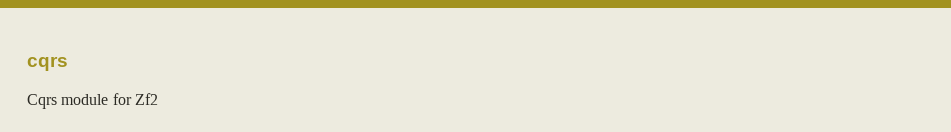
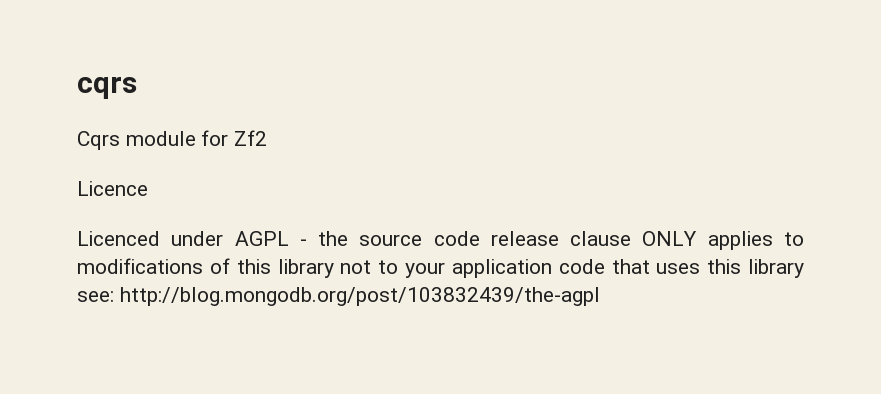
(158, 99) none -> [77,181,148,196] [77,231,804,250] [77,258,804,278] [77,287,600,306] // Licence // Licenced under AGPL - the source code release clause ONLY applies to modifications of this library not to your application code that uses this library see: http://blog.mongodb.org/post/103832439/the-agpl

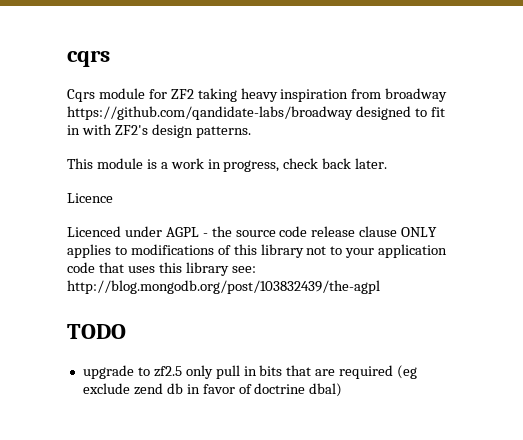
[234,130,268,146] Zf2 -> [170,88,448,102] [67,106,445,120] [67,124,251,138] [67,158,388,172] ZF2 taking heavy inspiration from broadway https://github.com/qandidate-labs/broadway designed to fit in with ZF2's design patterns. // This module is a work in progress, check back later.
(600, 296) none -> [67,324,126,339] [82,365,418,379] [82,383,343,397] // TODO // upgrade to zf2.5 only pull in bits that are required (eg exclude zend db in favor of doctrine dbal)

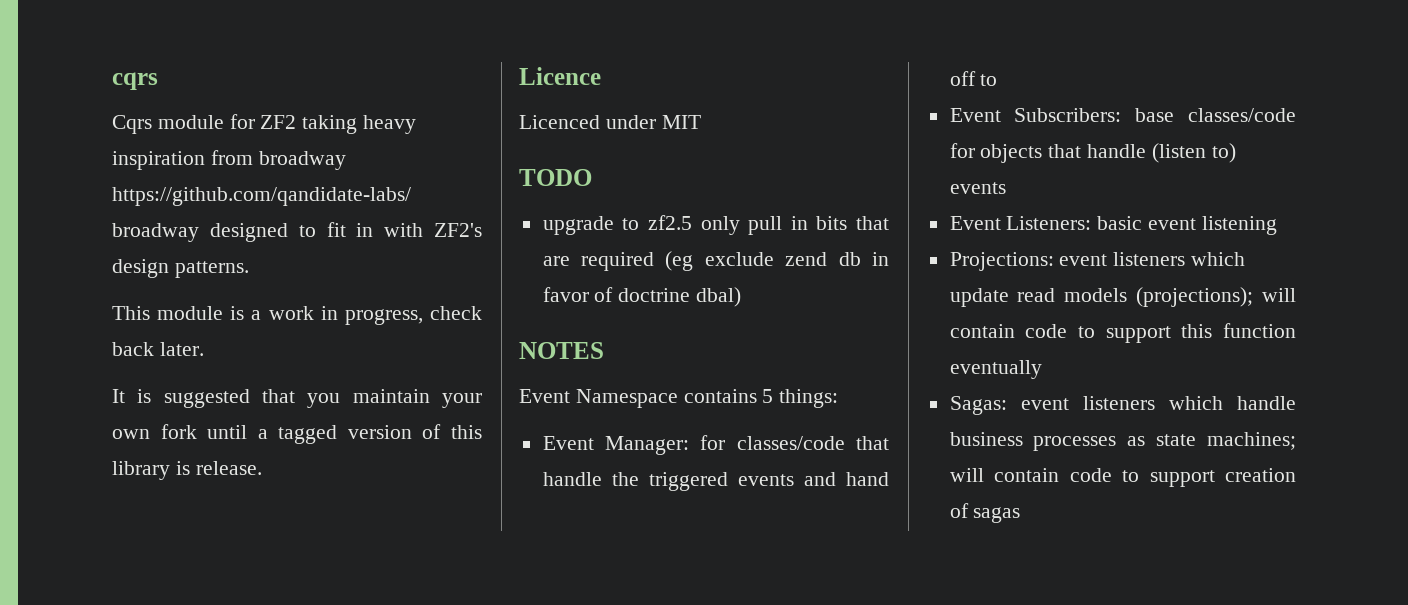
[67,193,113,203] [67,226,438,237] [67,244,448,258] [67,262,256,276] [67,280,380,294] Licence // Licenced under AGPL - the source code release clause ONLY applies to modifications of this library not to your application code that uses this library see: http://blog.mongodb.org/post/103832439/the-agpl -> [112,389,482,408] [112,424,482,444] [112,461,262,480] [519,67,601,85] [519,115,701,129] It is suggested that you maintain your own fork until a tagged version of this library is release. // Licence // Licenced under MIT
(343, 390) none -> [519,342,604,359] [519,389,839,408] [542,435,889,455] [542,472,889,491] [949,71,998,86] [949,108,1296,122] [949,143,1236,163] [949,182,1006,194] [949,216,1277,235] [949,252,1246,271] [949,287,1296,307] [949,323,1296,343] [949,360,1042,379] [949,396,1296,415] [949,432,1296,451] [949,468,1296,487] [949,503,1021,523] // NOTES // Event Namespace contains 5 things: // Event Manager: for classes/code that handle the triggered events and hand off to // Event Subscribers: base classes/code for objects that handle (listen to) events // Event Listeners: basic event listening // Projections: event listeners which update read models (projections); will contain code to support this function eventually // Sagas: event listeners which handle business processes as state machines; will contain code to support creation of sagas

